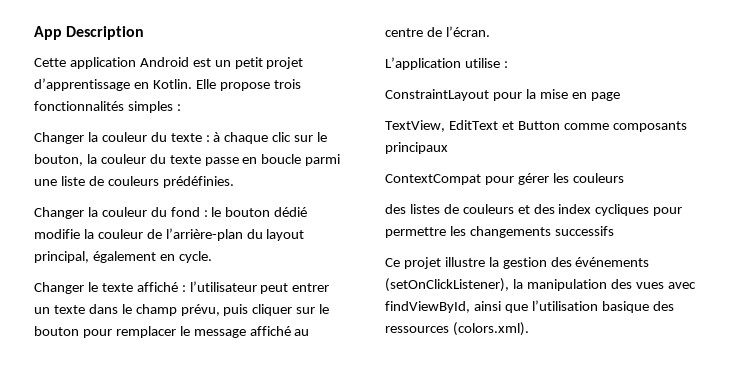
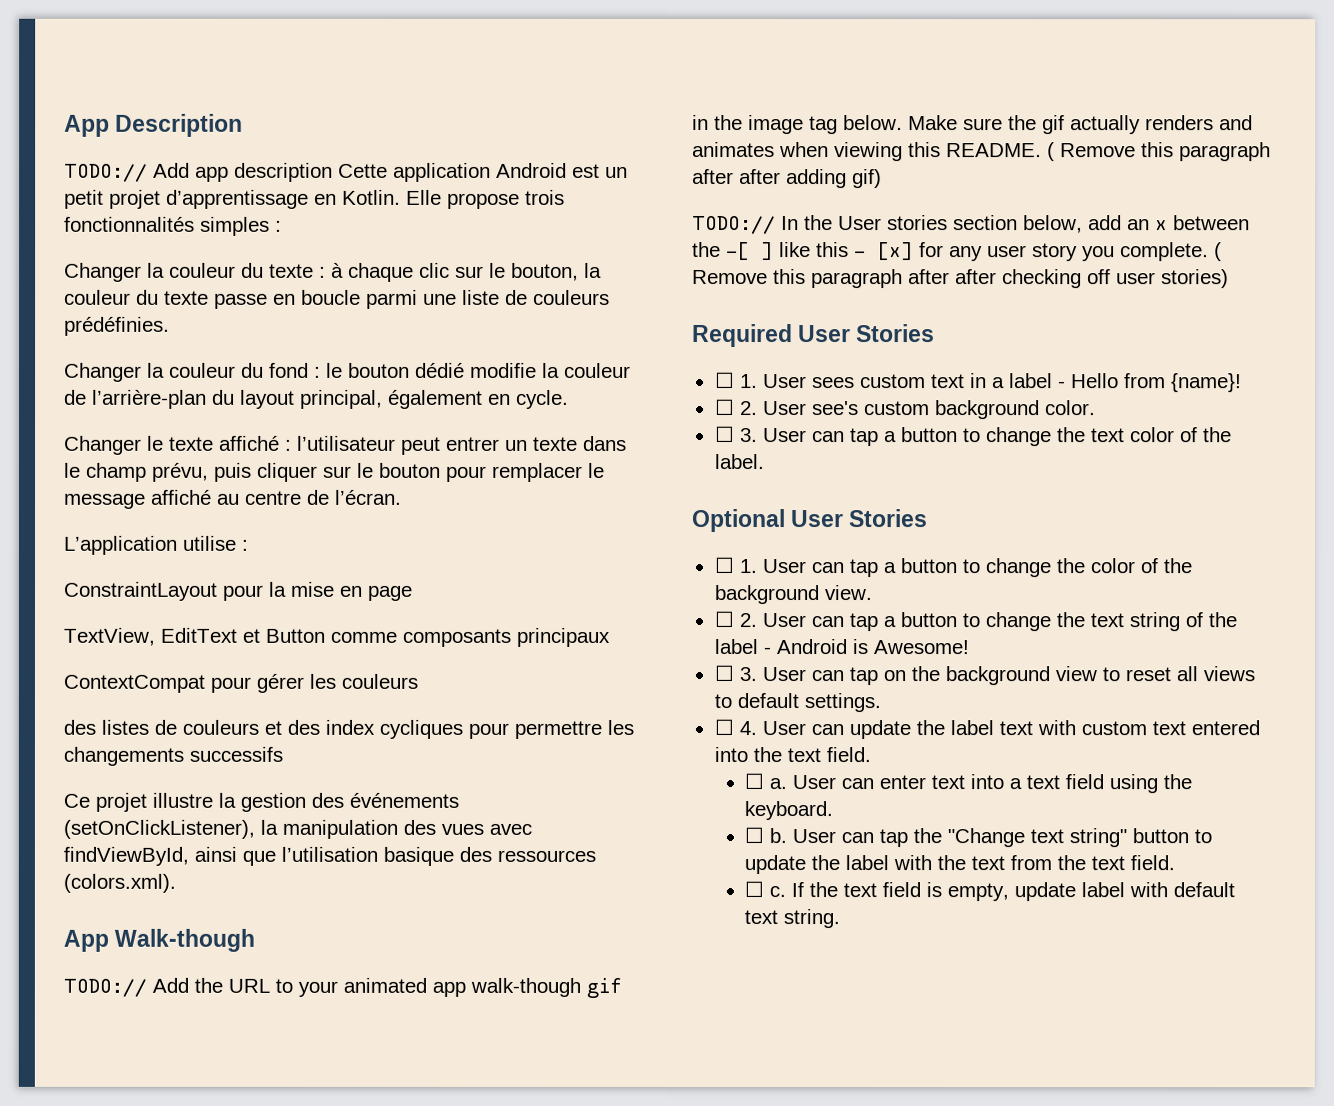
(145, 33) none -> [64,162,333,182] TODO:// Add app description
(529, 329) none -> [63,928,256,952] [63,977,622,998] [692,115,1253,135] [692,142,1271,162] [692,169,882,189] [692,215,1250,235] [692,242,1222,262] [692,269,1229,289] [692,324,936,348] [714,372,1242,393] [714,399,1096,420] [714,426,1232,447] [714,454,765,470] [692,509,929,533] [713,557,1192,578] [713,585,872,605] [713,611,1237,632] [713,639,969,655] [713,665,1255,686] [713,693,881,713] [713,719,1260,740] [713,747,871,763] [744,773,1193,794] [744,801,834,821] [744,827,1213,848] [744,855,1176,875] [744,881,1236,902] [744,909,841,929] // App Walk-though // TODO:// Add the URL to your animated app walk-though gif in the image tag below. Make sure the gif actually renders and animates when viewing this README. ( Remove this paragraph after after adding gif) // TODO:// In the User stories section below, add an x between the -[ ] like this - [x] for any user story you complete. ( Remove this paragraph after after checking off user stories) // Required User Stories // ☐ 1. User sees custom text in a label - Hello from {name}! // ☐ 2. User see's custom background color. // ☐ 3. User can tap a button to change the text color of the label. // Optional User Stories // ☐ 1. User can tap a button to change the color of the background view. // ☐ 2. User can tap a button to change the text string of the label - Android is Awesome! // ☐ 3. User can tap on the background view to reset all views to default settings. // ☐ 4. User can update the label text with custom text entered into the text field. // ☐ a. User can enter text into a text field using the keyboard. // ☐ b. User can tap the "Change text string" button to update the label with the text from the text field. // ☐ c. If the text field is empty, update label with default text string.

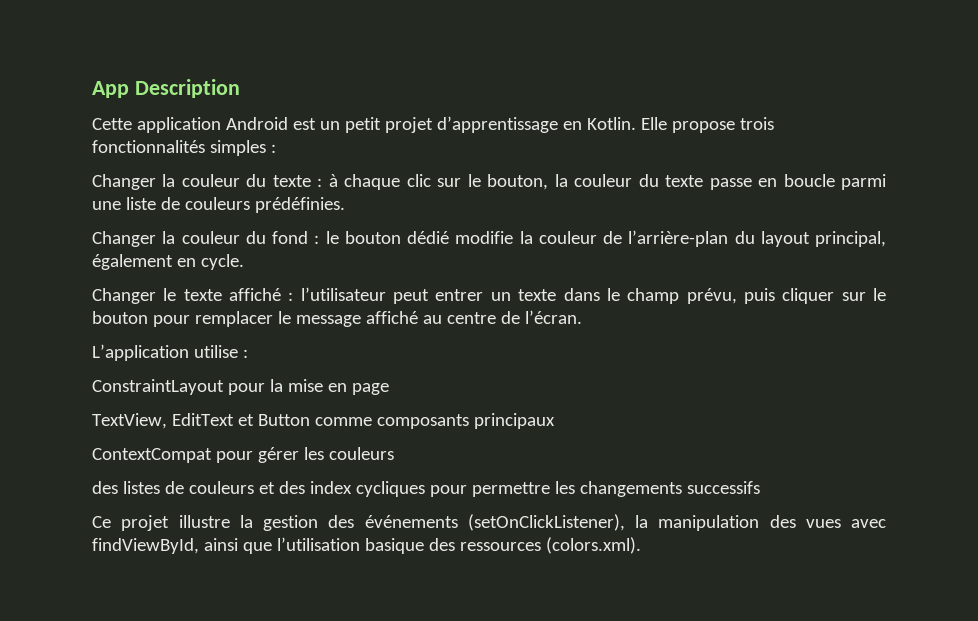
[64,162,333,182] TODO:// Add app description -> (240, 88) none
[63,928,256,952] [63,977,622,998] [692,115,1253,135] [692,142,1271,162] [692,169,882,189] [692,215,1250,235] [692,242,1222,262] [692,269,1229,289] [692,324,936,348] [714,372,1242,393] [714,399,1096,420] [714,426,1232,447] [714,454,765,470] [692,509,929,533] [713,557,1192,578] [713,585,872,605] [713,611,1237,632] [713,639,969,655] [713,665,1255,686] [713,693,881,713] [713,719,1260,740] [713,747,871,763] [744,773,1193,794] [744,801,834,821] [744,827,1213,848] [744,855,1176,875] [744,881,1236,902] [744,909,841,929] // App Walk-though // TODO:// Add the URL to your animated app walk-though gif in the image tag below. Make sure the gif actually renders and animates when viewing this README. ( Remove this paragraph after after adding gif) // TODO:// In the User stories section below, add an x between the -[ ] like this - [x] for any user story you complete. ( Remove this paragraph after after checking off user stories) // Required User Stories // ☐ 1. User sees custom text in a label - Hello from {name}! // ☐ 2. User see's custom background color. // ☐ 3. User can tap a button to change the text color of the label. // Optional User Stories // ☐ 1. User can tap a button to change the color of the background view. // ☐ 2. User can tap a button to change the text string of the label - Android is Awesome! // ☐ 3. User can tap on the background view to reset all views to default settings. // ☐ 4. User can update the label text with custom text entered into the text field. // ☐ a. User can enter text into a text field using the keyboard. // ☐ b. User can tap the "Change text string" button to update the label with the text from the text field. // ☐ c. If the text field is empty, update label with default text string. -> (641, 545) none

